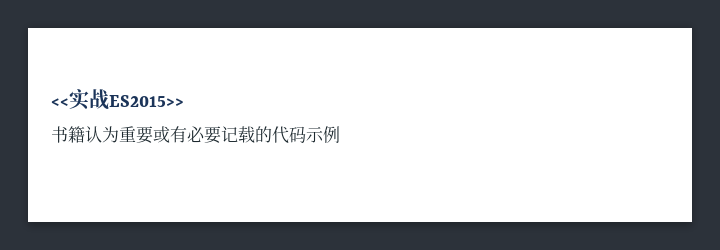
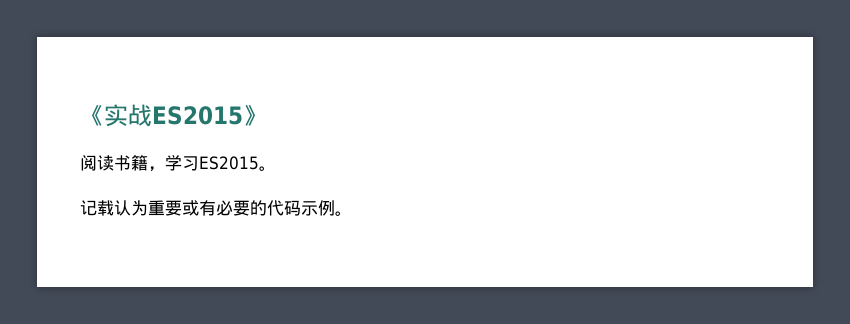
[51,89,184,110] [51,126,85,143] <<实战ES2015>> // 书籍 -> [80,104,267,127] [80,155,276,172] [80,200,114,216] 《实战ES2015》 // 阅读书籍，学习ES2015。 // 记载
[221,126,255,143] 记载 -> (250, 208) none
(340, 134) none -> [335,211,352,216] 。

